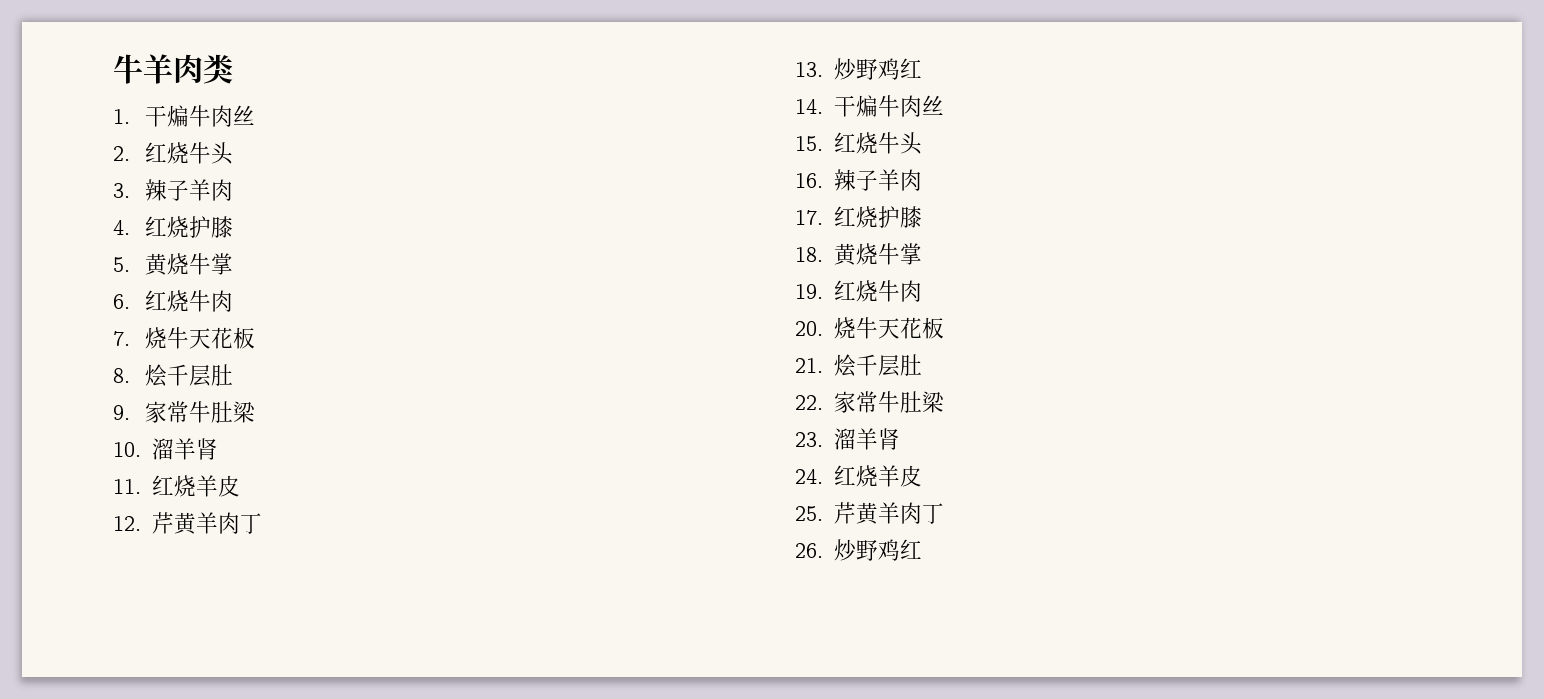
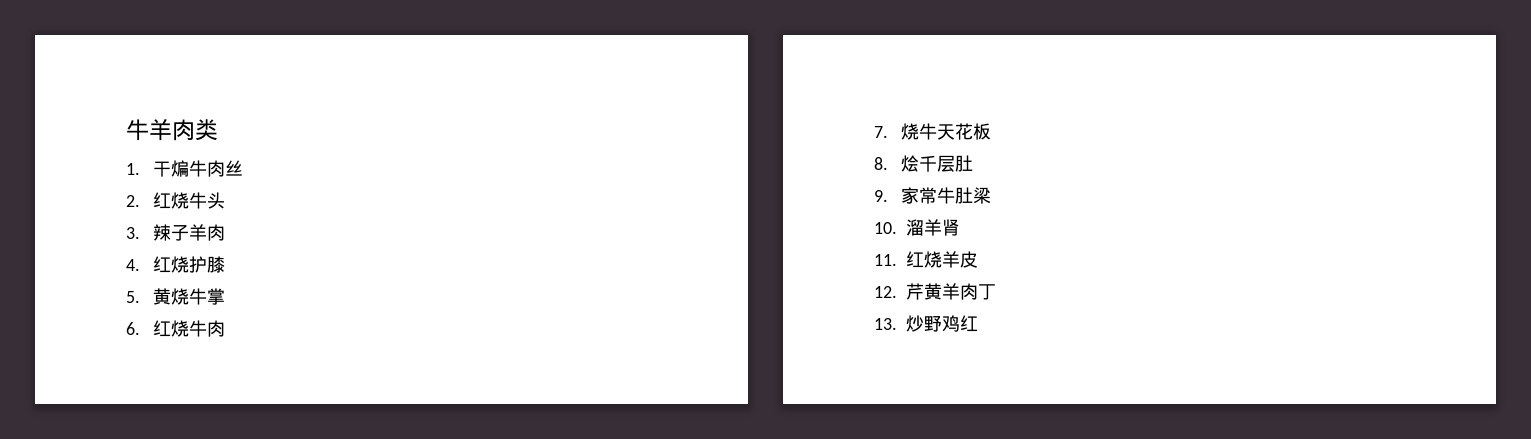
[795,95,944,117] [795,132,922,155] [795,169,922,191] [795,206,922,228] [795,243,922,266] [795,280,922,302] [795,317,944,339] [795,354,922,377] [795,391,945,413] [795,428,900,450] [795,465,922,487] [795,502,944,525] [795,539,922,561] // 14.干煸牛肉丝 // 15.红烧牛头 // 16.辣子羊肉 // 17.红烧护膝 // 18.黄烧牛掌 // 19.红烧牛肉 // 20.烧牛天花板 // 21.烩千层肚 // 22.家常牛肚梁 // 23.溜羊肾 // 24.红烧羊皮 // 25.芹黄羊肉丁 // 26.炒野鸡红 -> (978, 323) none

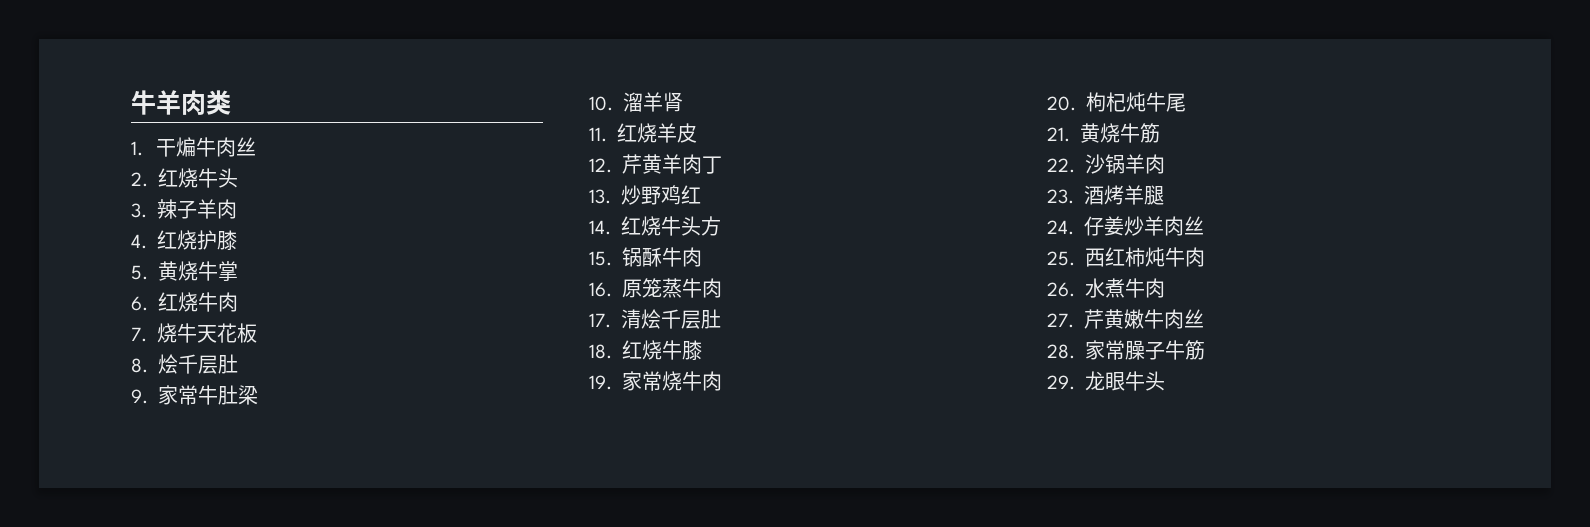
(978, 323) none -> [589,216,721,236] [589,247,702,267] [589,278,722,298] [589,309,721,329] [589,340,702,360] [589,371,722,391] [1047,92,1186,112] [1047,123,1160,143] [1047,154,1165,174] [1047,185,1164,205] [1047,216,1204,236] [1047,247,1205,267] [1047,278,1165,298] [1047,309,1204,329] [1047,340,1205,360] [1047,371,1165,391] // 14.红烧牛头方 // 15.锅酥牛肉 // 16.原笼蒸牛肉 // 17.清烩千层肚 // 18.红烧牛膝 // 19.家常烧牛肉 // 20.枸杞炖牛尾 // 21.黄烧牛筋 // 22.沙锅羊肉 // 23.酒烤羊腿 // 24.仔姜炒羊肉丝 // 25.西红柿炖牛肉 // 26.水煮牛肉 // 27.芹黄嫩牛肉丝 // 28.家常臊子牛筋 // 29.龙眼牛头

